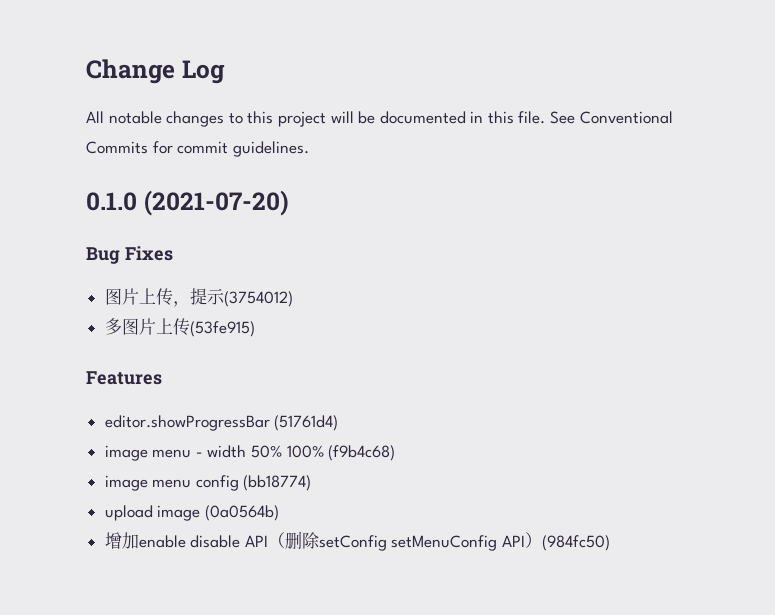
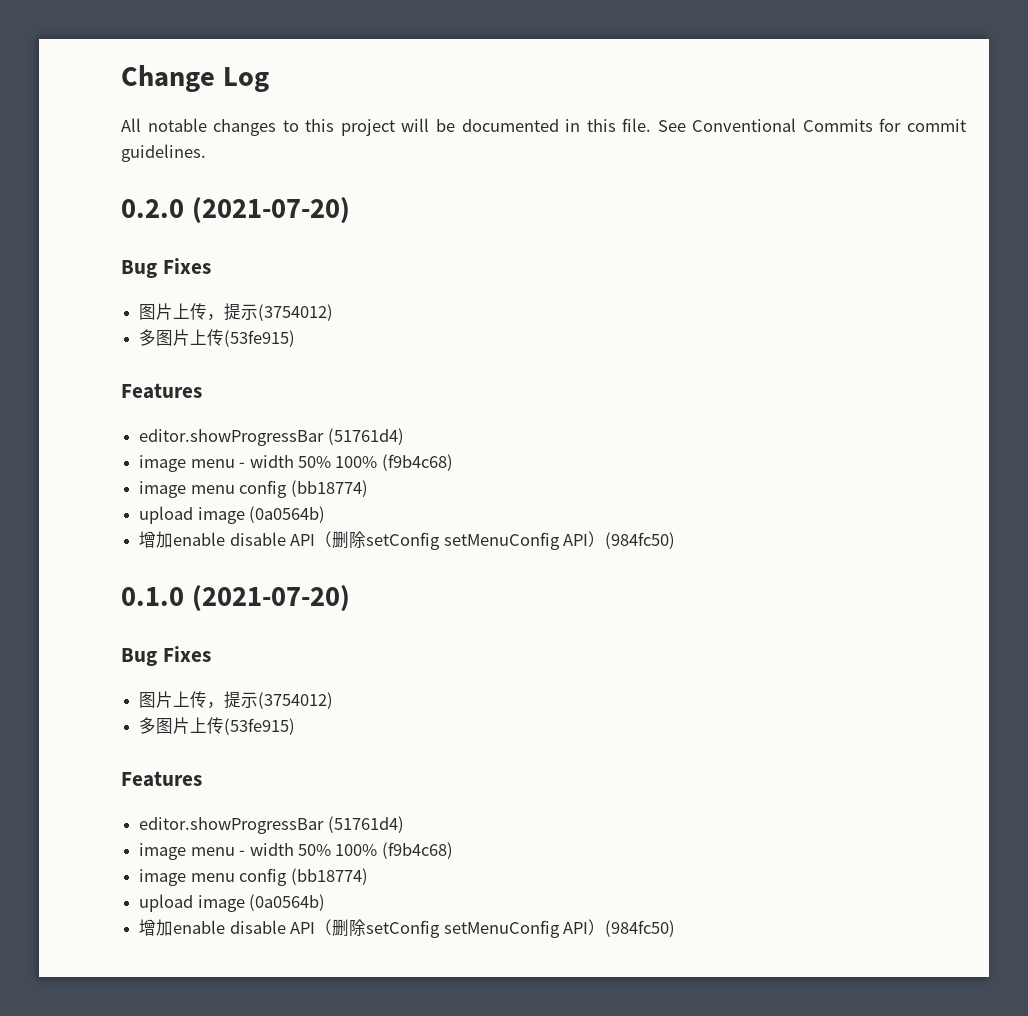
(309, 149) none -> [121,197,350,224] [121,258,211,278] [139,303,334,321] [139,329,296,347] [121,383,202,399] [139,428,404,446] [139,454,453,472] [139,480,368,498] [139,506,326,524] [139,531,675,550] // 0.2.0 (2021-07-20) // Bug Fixes // 图片上传，提示(3754012) // 多图片上传(53fe915) // Features // editor.showProgressBar (51761d4) // image menu - width 50% 100% (f9b4c68) // image menu config (bb18774) // upload image (0a0564b) // 增加enable disable API（删除setConfig setMenuConfig API）(984fc50)

